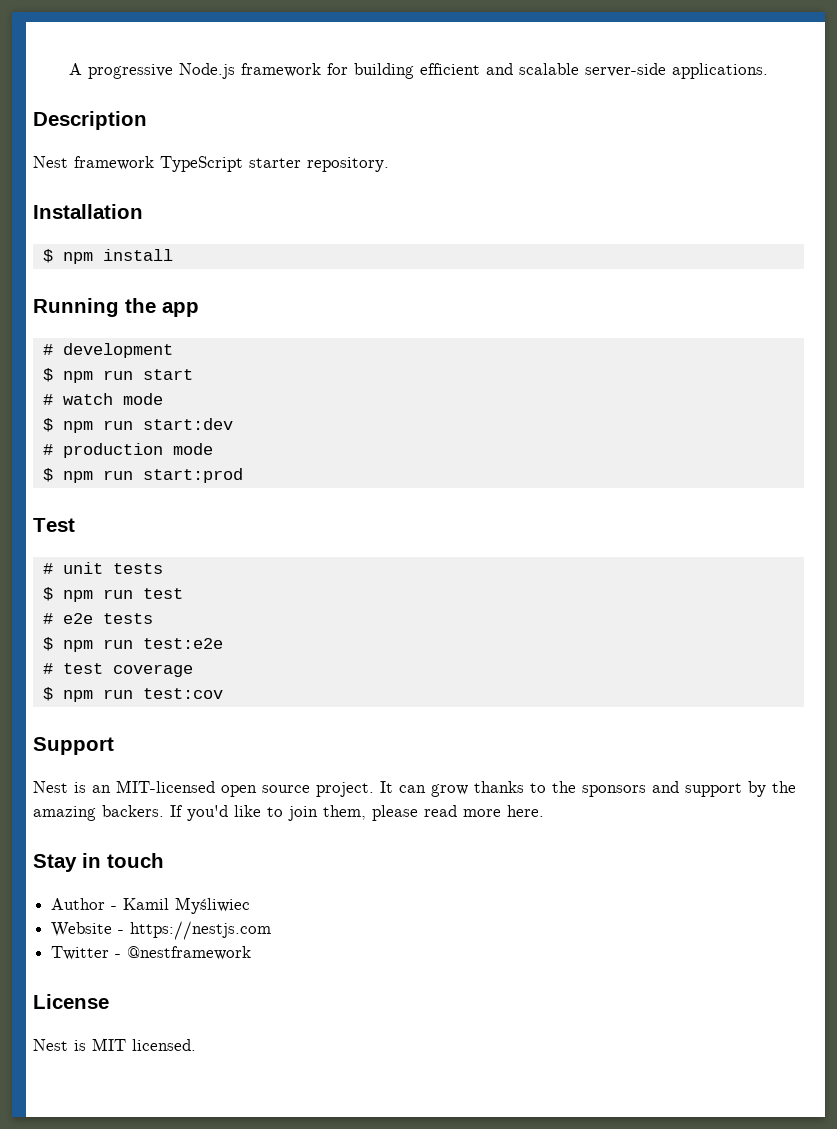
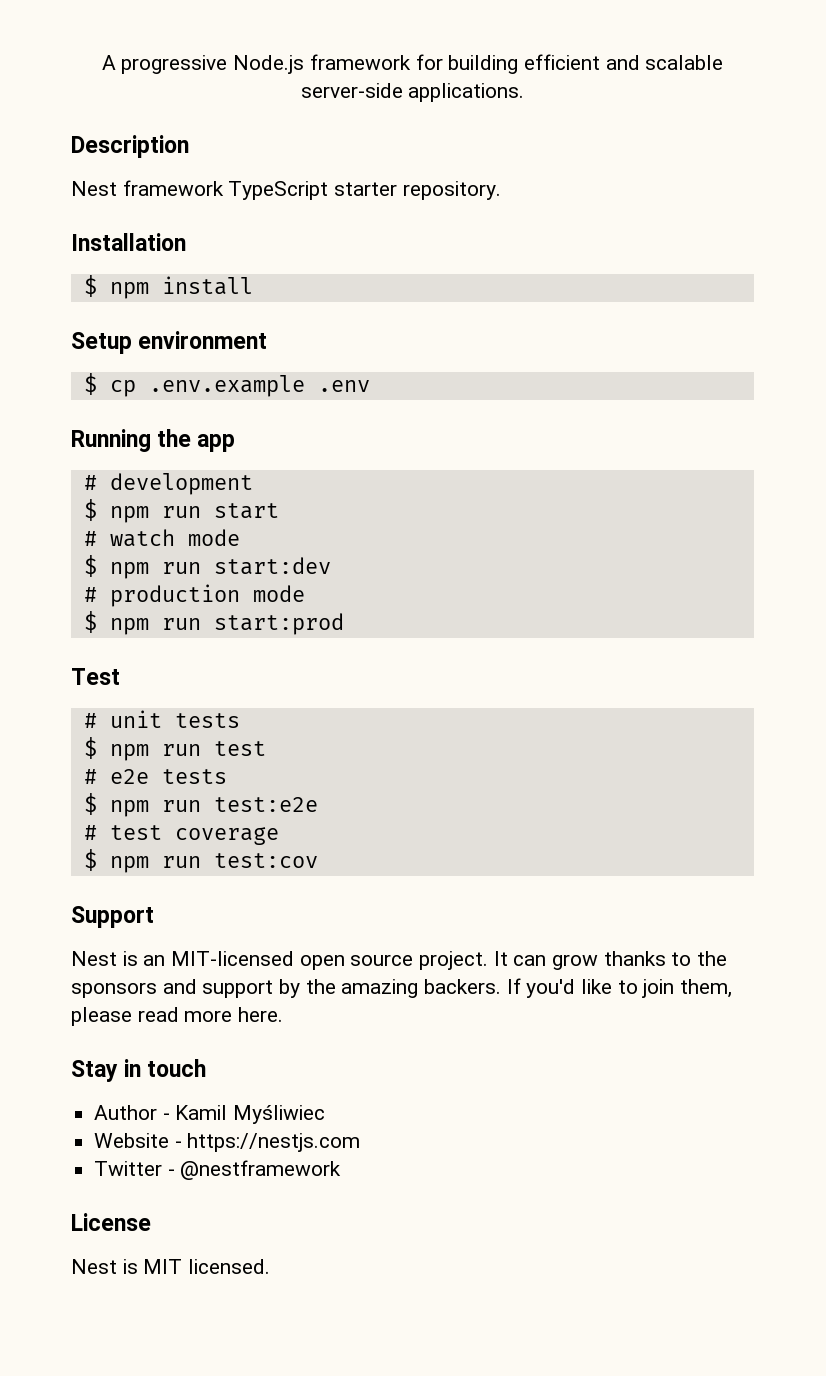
(173, 255) none -> [71,331,268,354] [83,373,370,397] // Setup environment // $ cp .env.example .env

